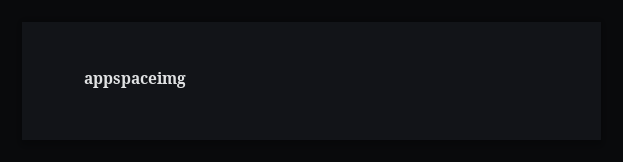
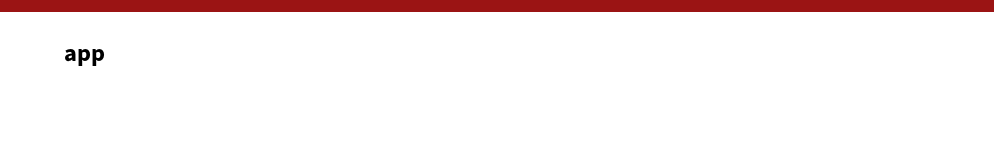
[84,72,186,88] appspaceimg -> [64,49,105,66] app

